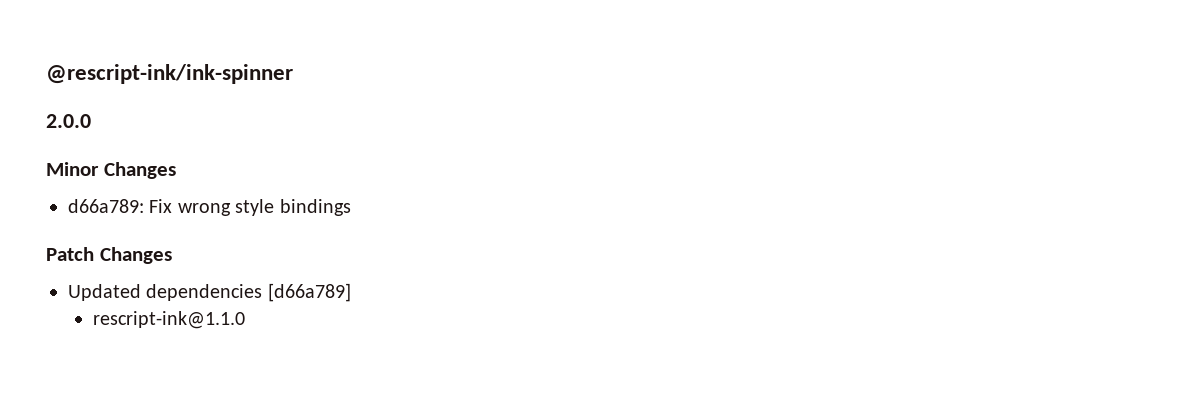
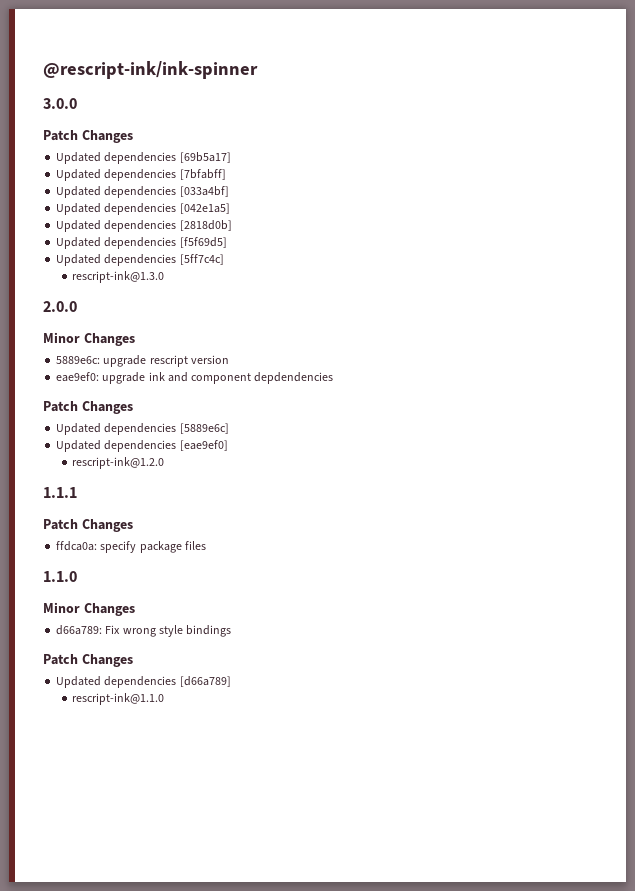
[46,114,91,128] 2.0.0 -> [43,98,77,109] [43,130,133,143] [56,152,231,164] [56,169,226,181] [56,186,229,198] [56,203,230,215] [56,220,232,232] [56,237,227,249] [56,254,224,266] [72,271,165,283] [43,301,77,312] [43,332,135,346] [56,355,229,367] [56,372,334,384] [43,401,133,414] [56,423,229,435] [56,440,228,452] [72,457,165,469] [43,487,77,498] [43,519,133,532] [56,541,206,553] [43,571,77,582] 3.0.0 // Patch Changes // Updated dependencies [69b5a17] // Updated dependencies [7bfabff] // Updated dependencies [033a4bf] // Updated dependencies [042e1a5] // Updated dependencies [2818d0b] // Updated dependencies [f5f69d5] // Updated dependencies [5ff7c4c] // rescript-ink@1.3.0 // 2.0.0 // Minor Changes // 5889e6c: upgrade rescript version // eae9ef0: upgrade ink and component depdendencies // Patch Changes // Updated dependencies [5889e6c] // Updated dependencies [eae9ef0] // rescript-ink@1.2.0 // 1.1.1 // Patch Changes // ffdca0a: specify package files // 1.1.0

